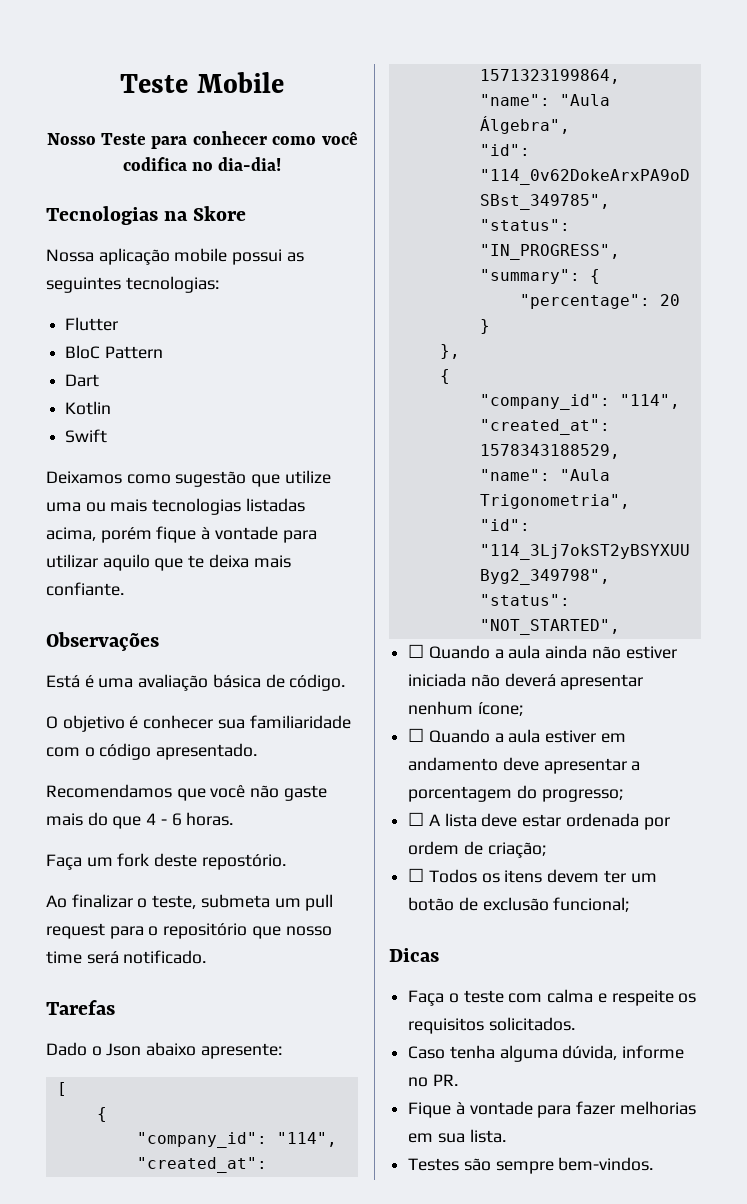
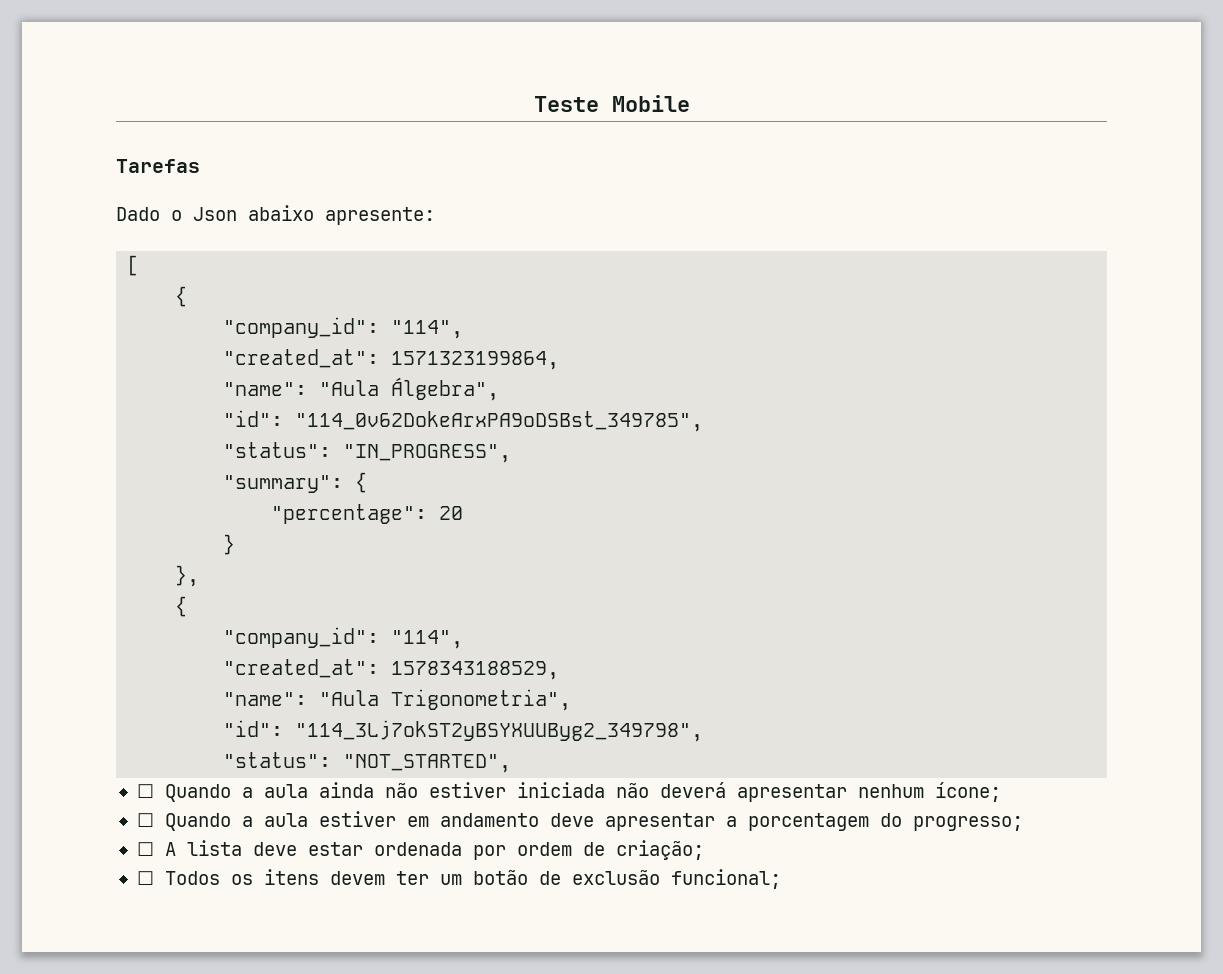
[46,131,358,149] [122,157,282,171] [46,206,247,225] [46,248,304,265] [46,276,219,293] [65,317,119,331] [65,345,163,359] [65,374,100,387] [65,401,112,415] [65,429,108,443] [46,470,331,487] [46,498,305,515] [46,526,317,543] [46,554,291,571] [46,582,124,596] [46,632,159,651] [46,674,346,691] [46,715,351,732] [46,743,258,760] [46,784,327,801] [46,812,234,829] [46,853,286,870] [46,894,334,911] [46,923,332,939] [46,950,207,964] // Nosso Teste para conhecer como você codifica no dia-dia! // Tecnologias na Skore // Nossa aplicação mobile possui as seguintes tecnologias: // Flutter // BloC Pattern // Dart // Kotlin // Swift // Deixamos como sugestão que utilize uma ou mais tecnologias listadas acima, porém fique à vontade para utilizar aquilo que te deixa mais confiante. // Observações // Está é uma avaliação básica de código. // O objetivo é conhecer sua familiaridade com o código apresentado. // Recomendamos que você não gaste mais do que 4 - 6 horas. // Faça um fork deste repostório. // Ao finalizar o teste, submeta um pull request para o repositório que nosso time será notificado. -> (690, 103) none
[389,948,439,962] [408,989,697,1006] [408,1017,575,1034] [408,1045,685,1062] [408,1074,458,1087] [408,1101,696,1118] [408,1129,506,1143] [408,1157,654,1174] // Dicas // Faça o teste com calma e respeite os requisitos solicitados. // Caso tenha alguma dúvida, informe no PR. // Fique à vontade para fazer melhorias em sua lista. // Testes são sempre bem-vindos. -> (781, 879) none

